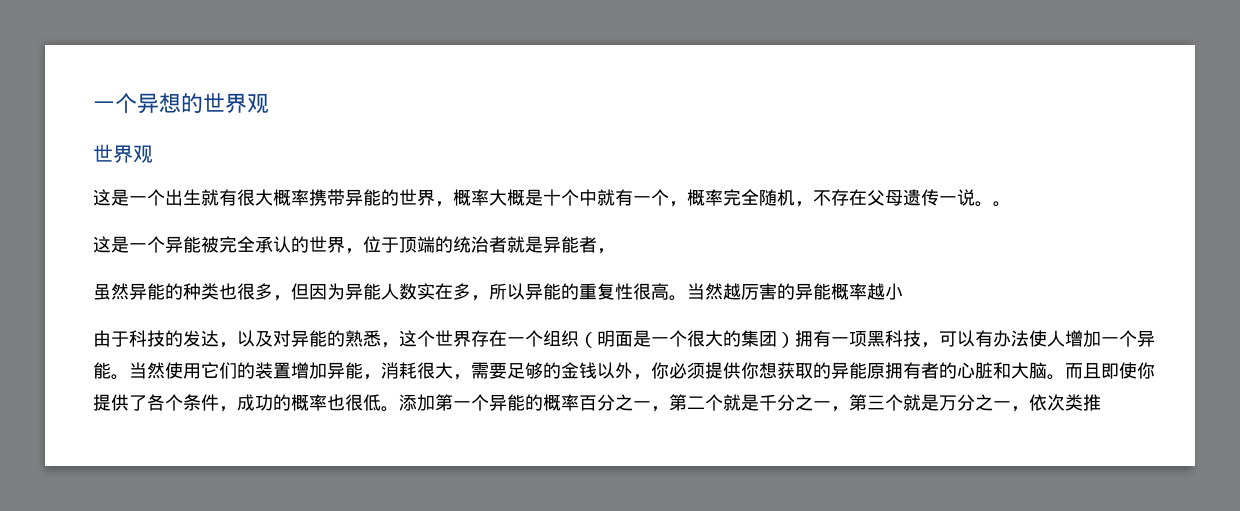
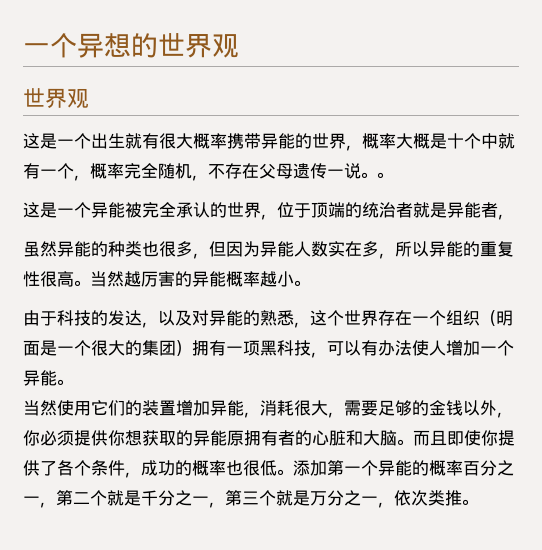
(903, 291) none -> [294,280,310,286] 。
(129, 377) none -> (73, 382) //
(1101, 402) none -> [462,499,478,505] 。

